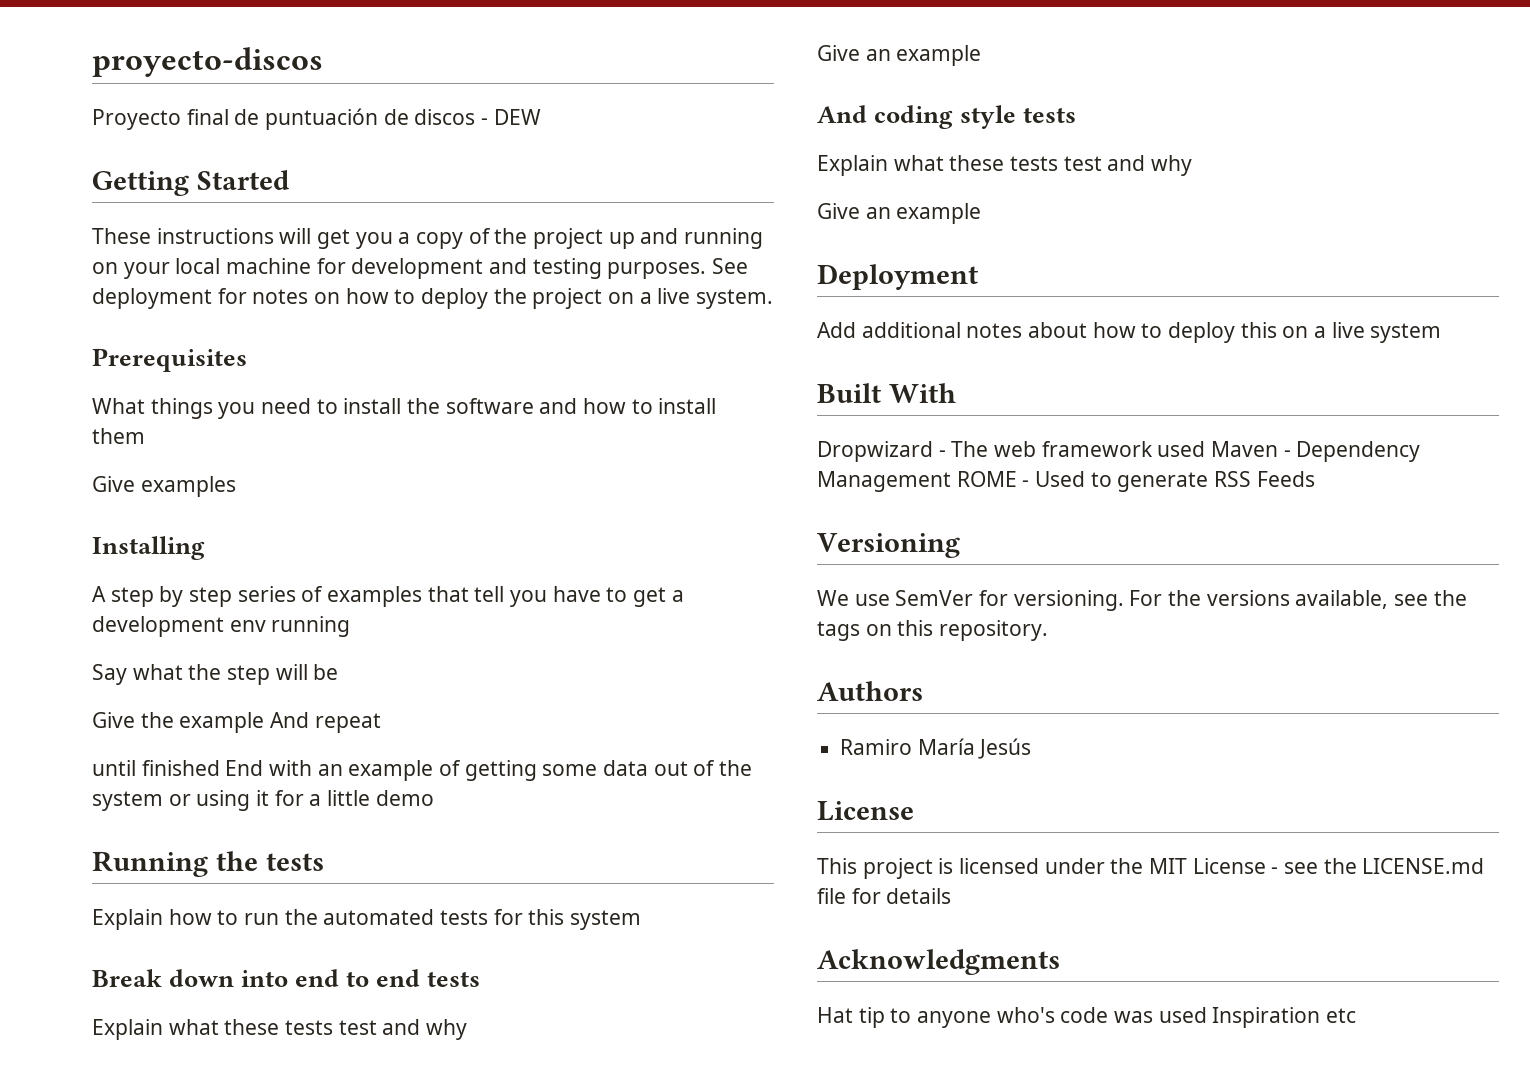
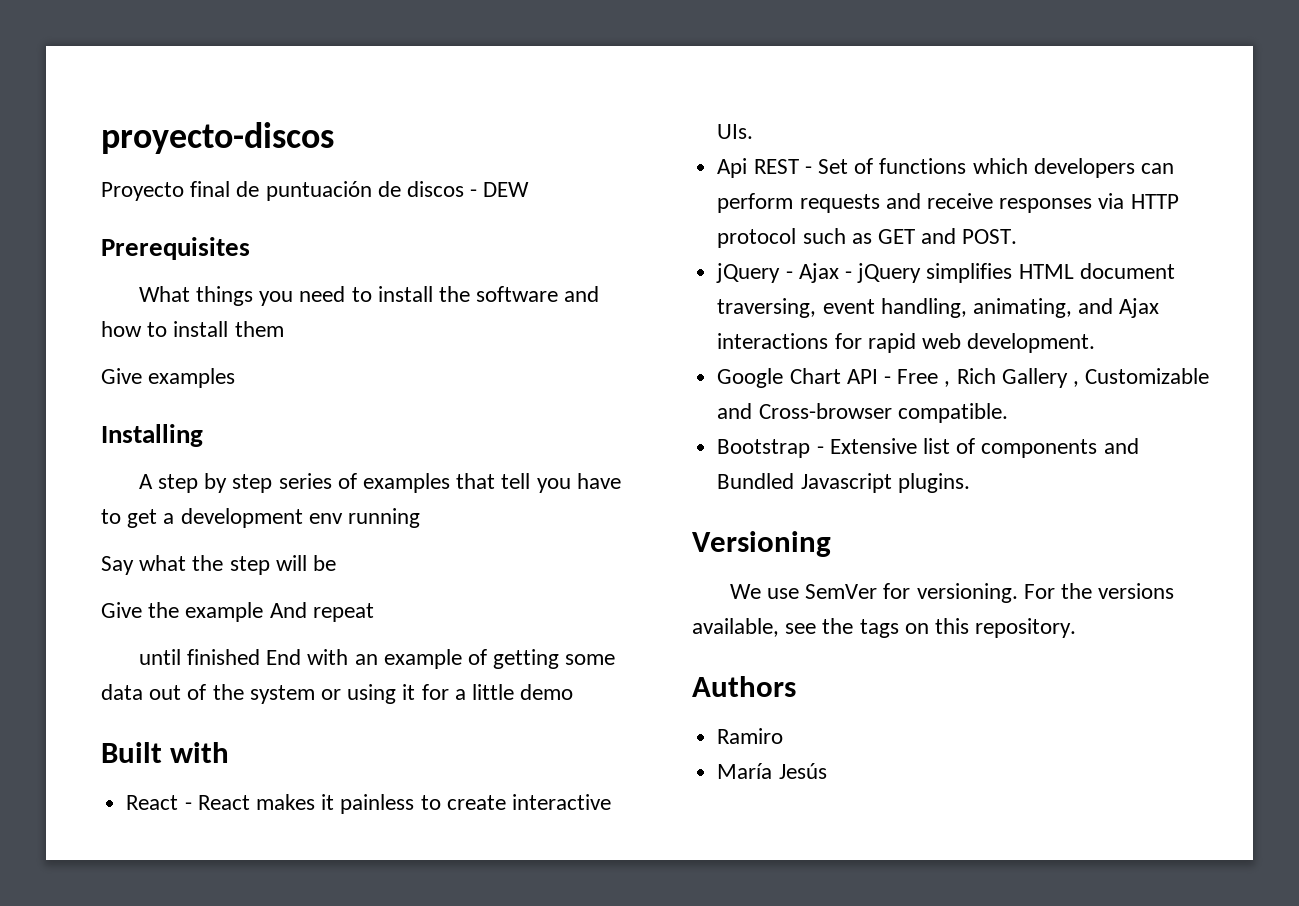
[92,170,289,196] [92,228,764,249] [92,258,749,279] [92,288,774,309] // Getting Started // These instructions will get you a copy of the project up and running on your local machine for development and testing purposes. See deployment for notes on how to deploy the project on a live system. -> (530, 189) none
[92,851,324,877] [92,909,642,930] [92,969,481,987] [92,1019,468,1040] [817,45,982,66] [817,105,1077,129] [817,155,1193,176] [817,203,982,224] [817,264,978,290] [817,322,1442,343] [817,383,956,403] [817,441,1421,462] [817,471,1315,492] Running the tests // Explain how to run the automated tests for this system // Break down into end to end tests // Explain what these tests test and why // Give an example // And coding style tests // Explain what these tests test and why // Give an example // Deployment // Add additional notes about how to deploy this on a live system // Built With // Dropwizard - The web framework used Maven - Dependency Management ROME - Used to generate RSS Feeds -> [101,742,230,763] [126,794,611,814] [717,124,754,139] [717,158,1174,178] [717,193,1179,213] [717,228,1018,248] [716,263,1175,283] [717,298,1160,318] [717,333,1096,353] [717,368,1210,388] [717,403,1008,423] [717,438,1139,458] [717,473,970,493] Built with // React - React makes it painless to create interactive UIs. // Api REST - Set of functions which developers can perform requests and receive responses via HTTP protocol such as GET and POST. // jQuery - Ajax - jQuery simplifies HTML document traversing, event handling, animating, and Ajax interactions for rapid web development. // Google Chart API - Free , Rich Gallery , Customizable and Cross-browser compatible. // Bootstrap - Extensive list of components and Bundled Javascript plugins.
(913, 747) none -> (784, 736) //
[817,801,914,821] [817,858,1485,879] [817,888,952,904] [817,949,1060,975] [817,1007,1357,1028] // License // This project is licensed under the MIT License - see the LICENSE.md file for details // Acknowledgments // Hat tip to anyone who's code was used Inspiration etc -> (827, 771) none

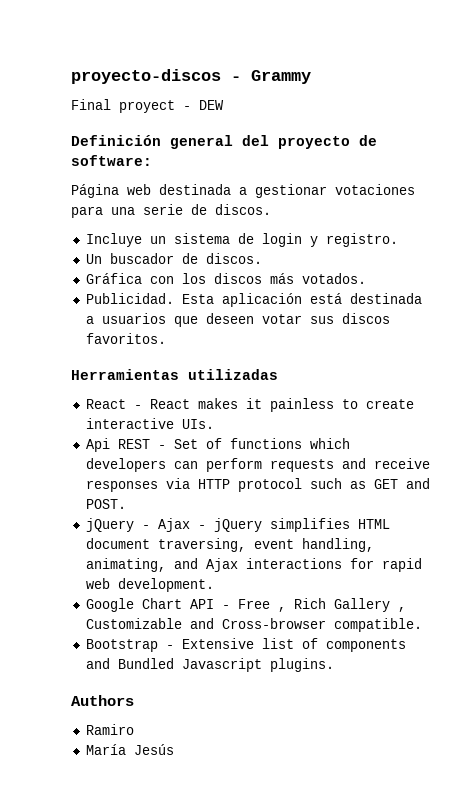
[101,181,530,201] [101,237,250,260] [138,286,600,306] [101,321,284,337] [101,368,236,388] [101,424,203,447] [138,473,621,493] [101,508,421,528] [101,555,337,575] [101,602,374,622] [138,649,616,669] [101,684,574,704] [101,742,230,763] // Proyecto final de puntuación de discos - DEW // Prerequisites // What things you need to install the software and how to install them // Give examples // Installing // A step by step series of examples that tell you have to get a development env running // Say what the step will be // Give the example And repeat // until finished End with an example of getting some data out of the system or using it for a little demo // Built with -> [231,70,311,84] [71,99,224,113] [71,135,377,149] [71,155,152,166] [71,184,415,198] [71,204,271,218] [85,233,398,247] [85,253,262,264] [85,273,366,284] [85,293,422,307] [85,313,390,327] [85,333,166,344] [71,369,278,380] - Grammy // Final proyect - DEW // Definición general del proyecto de software: // Página web destinada a gestionar votaciones para una serie de discos. // Incluye un sistema de login y registro. // Un buscador de discos. // Gráfica con los discos más votados. // Publicidad. Esta aplicación está destinada a usuarios que deseen votar sus discos favoritos. // Herramientas utilizadas
[692,531,831,557] [729,583,1175,603] [692,618,1077,638] // Versioning // We use SemVer for versioning. For the versions available, see the tags on this repository. -> (334, 665) none

